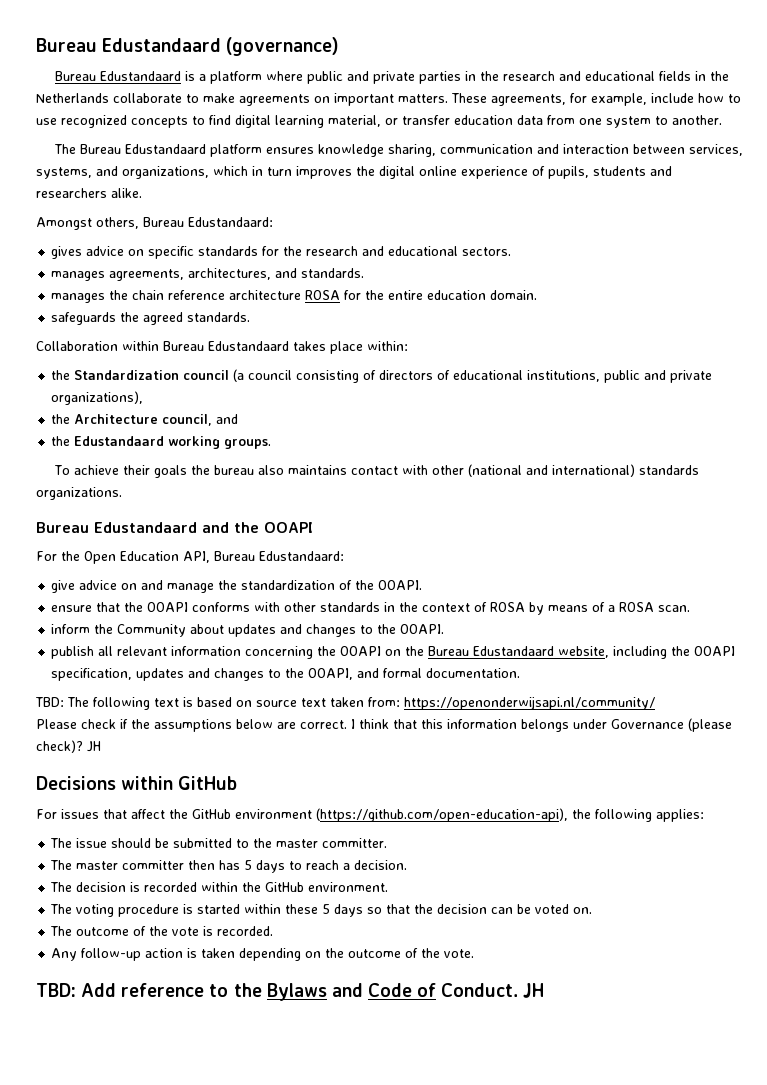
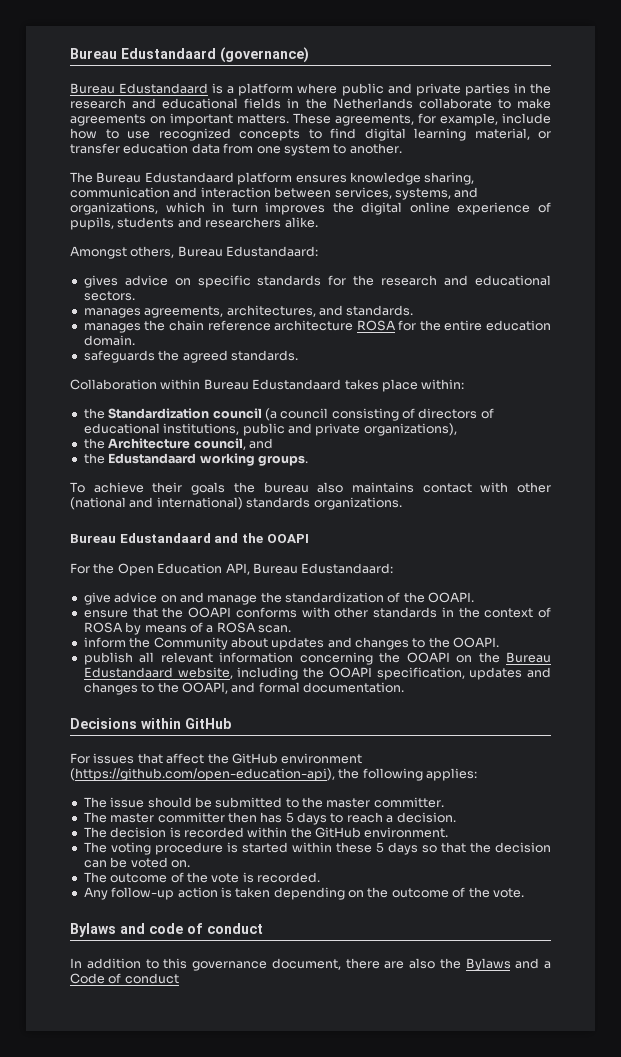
[35,696,655,710] [36,718,732,732] [36,740,101,753] // TBD: The following text is based on source text taken from: https://openonderwijsapi.nl/community/ // Please check if the assumptions below are correct. I think that this information belongs under Governance (please check)? JH -> (404, 687) none
[36,983,229,997] TBD: Add reference to -> [70,923,263,937] [70,958,435,971] Bylaws and code of conduct // In addition to this governance document, there are also
(363, 990) none -> [544,961,551,969] a
[441,983,545,998] Conduct. JH -> [124,973,179,984] conduct

